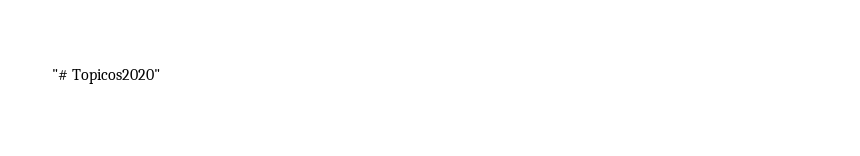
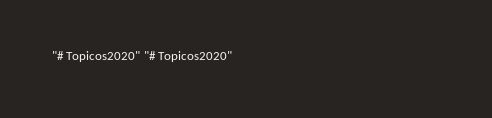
[52,69,161,84] "# Topicos2020" -> [52,51,233,62] "# Topicos2020" "# Topicos2020"

